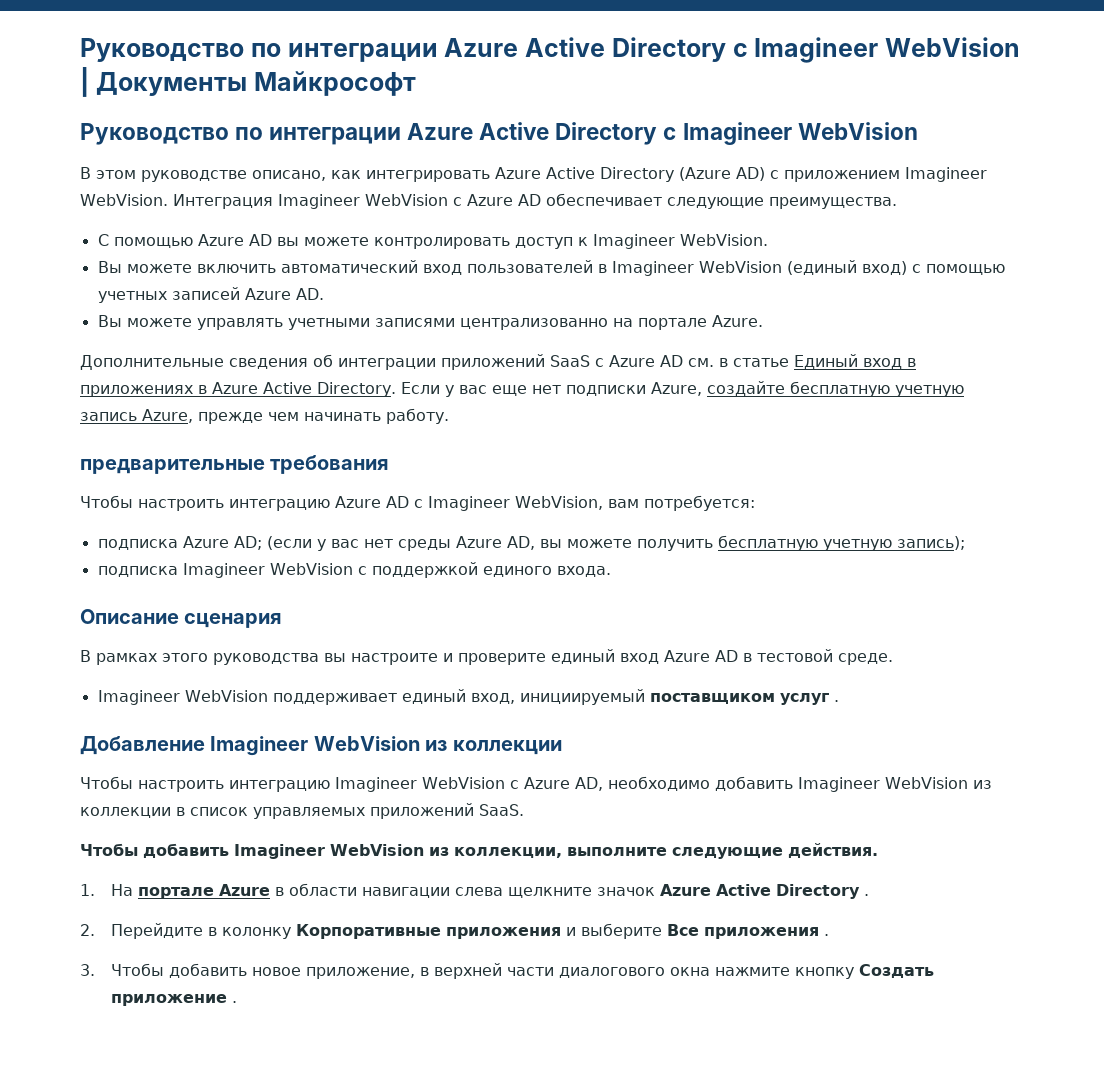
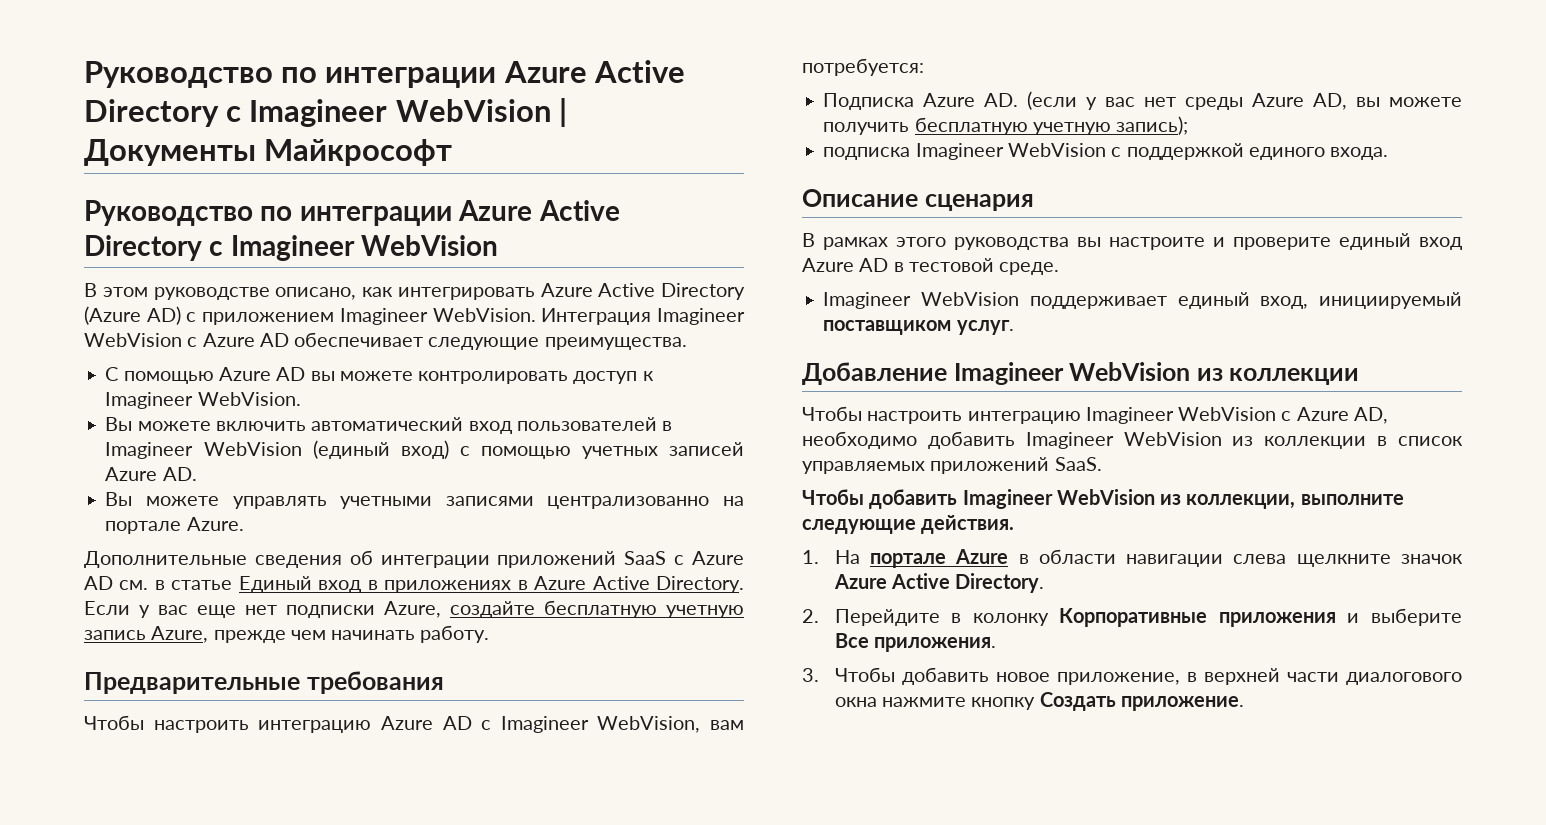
[80,459,265,474] предварительные -> [84,672,300,694] Предварительные
[97,536,262,550] подписка Azure AD; -> [823,93,1019,110] Подписка Azure AD.
[779,693,839,705] услуг . -> [956,320,1014,335] услуг.
[776,884,870,899] Directory . -> [955,573,1045,593] Directory.
[704,927,830,939] приложения . -> [874,637,997,652] приложения.
[111,994,238,1006] приложение . -> [1121,696,1245,711] приложение.

